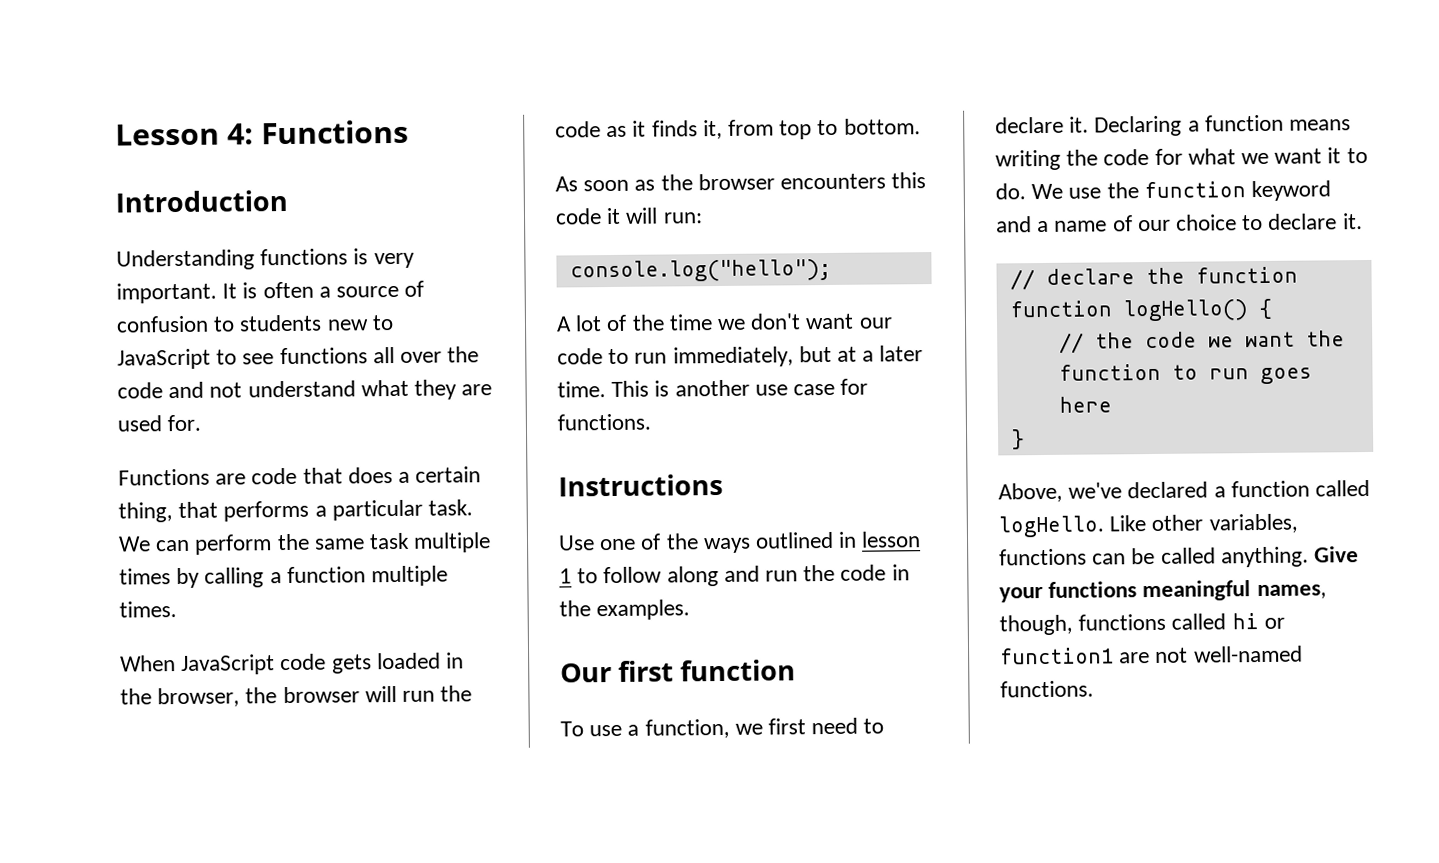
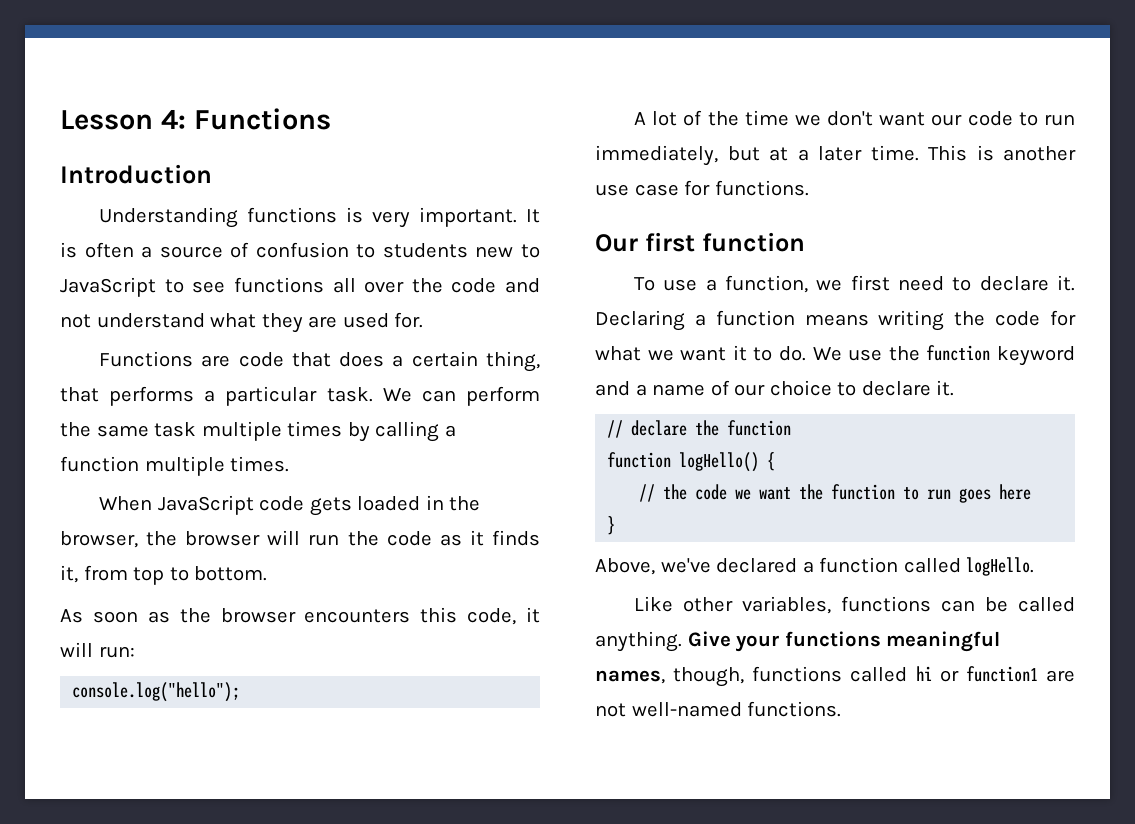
[555,208,602,225] code -> [467,608,517,625] code,
[558,473,723,497] [558,531,922,554] [559,564,910,587] [559,599,691,621] // Instructions // Use one of the ways outlined in lesson 1 to follow along and run the code in the examples. -> (809, 188) none
(1104, 526) none -> (1035, 566) //

